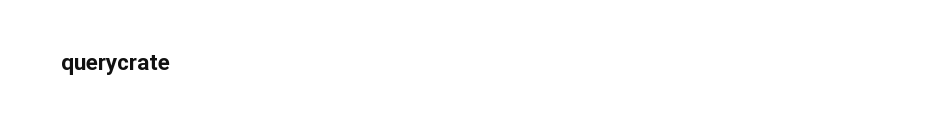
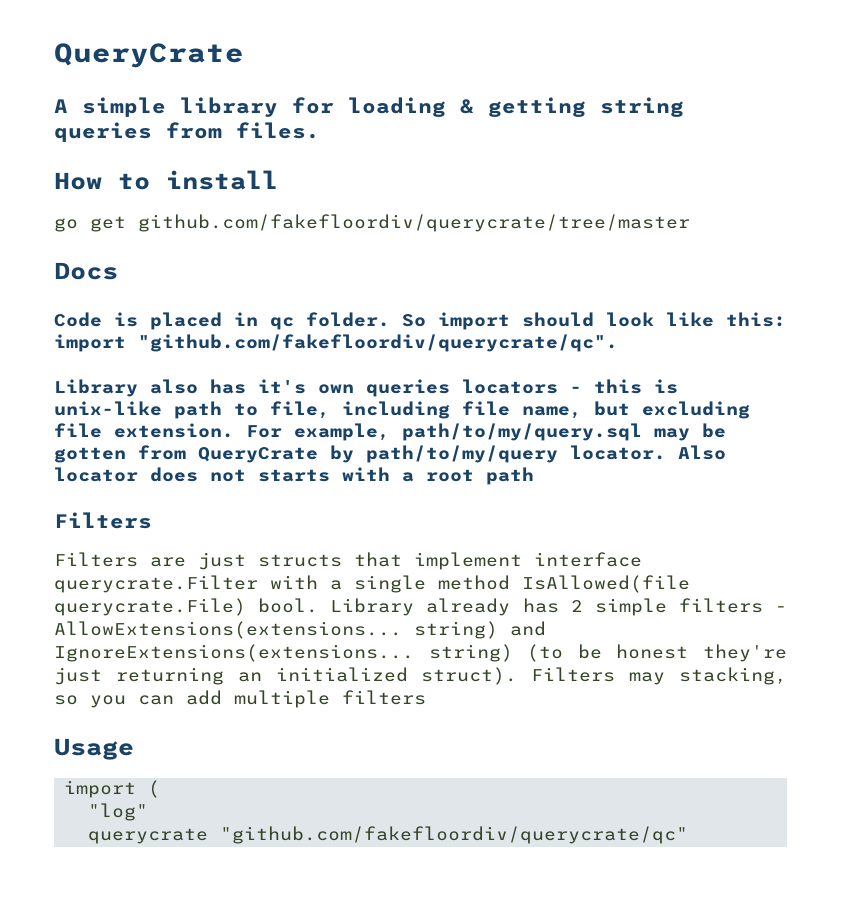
[61,55,170,75] querycrate -> [54,43,244,68] [54,97,684,117] [54,122,320,142] [54,170,278,190] [54,214,690,232] [54,262,118,280] [54,312,786,330] [54,334,618,352] [54,379,678,397] [54,401,750,419] [54,423,726,441] [54,445,726,463] [54,467,534,485] [54,512,152,529] [54,552,642,570] [54,575,690,593] [54,598,787,616] [54,621,546,639] [54,644,788,662] [54,667,787,685] [54,690,426,708] [54,738,134,760] [64,780,161,798] [88,803,149,821] [88,826,689,844] QueryCrate // A simple library for loading & getting string queries from files. // How to install // go get github.com/fakefloordiv/querycrate/tree/master // Docs // Code is placed in qc folder. So import should look like this: import "github.com/fakefloordiv/querycrate/qc". // Library also has it's own queries locators - this is unix-like path to file, including file name, but excluding file extension. For example, path/to/my/query.sql may be gotten from QueryCrate by path/to/my/query locator. Also locator does not starts with a root path // Filters // Filters are just structs that implement interface querycrate.Filter with a single method IsAllowed(file querycrate.File) bool. Library already has 2 simple filters - AllowExtensions(extensions... string) and IgnoreExtensions(extensions... string) (to be honest they're just returning an initialized struct). Filters may stacking, so you can add multiple filters // Usage // import ( // "log" // querycrate "github.com/fakefloordiv/querycrate/qc"

